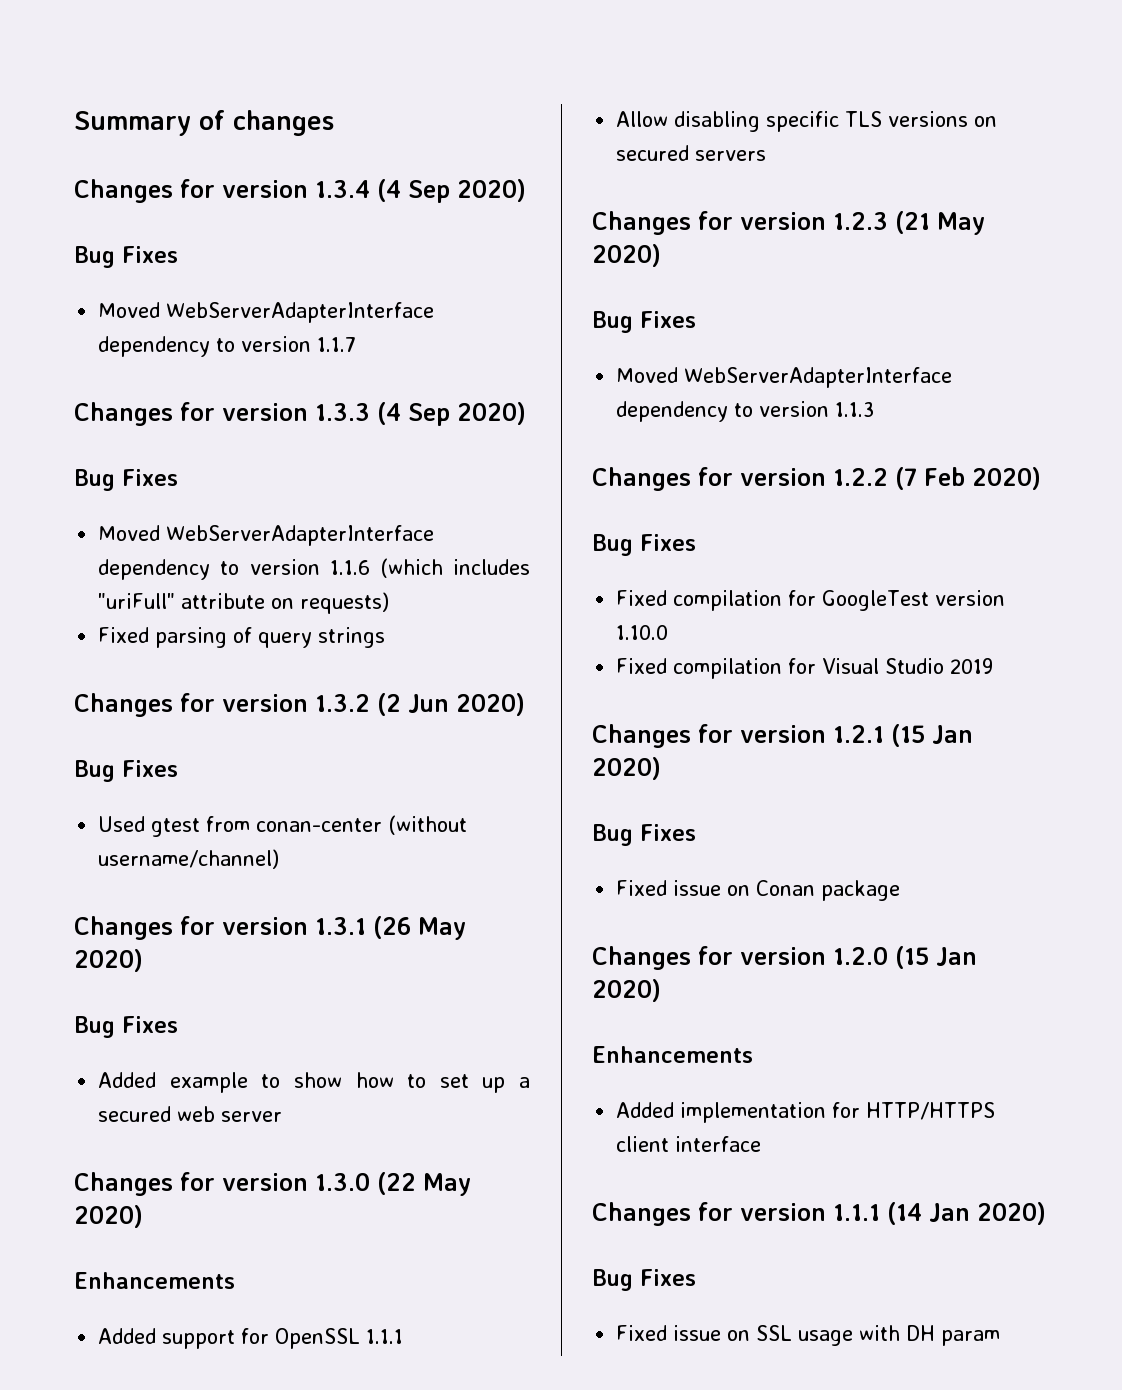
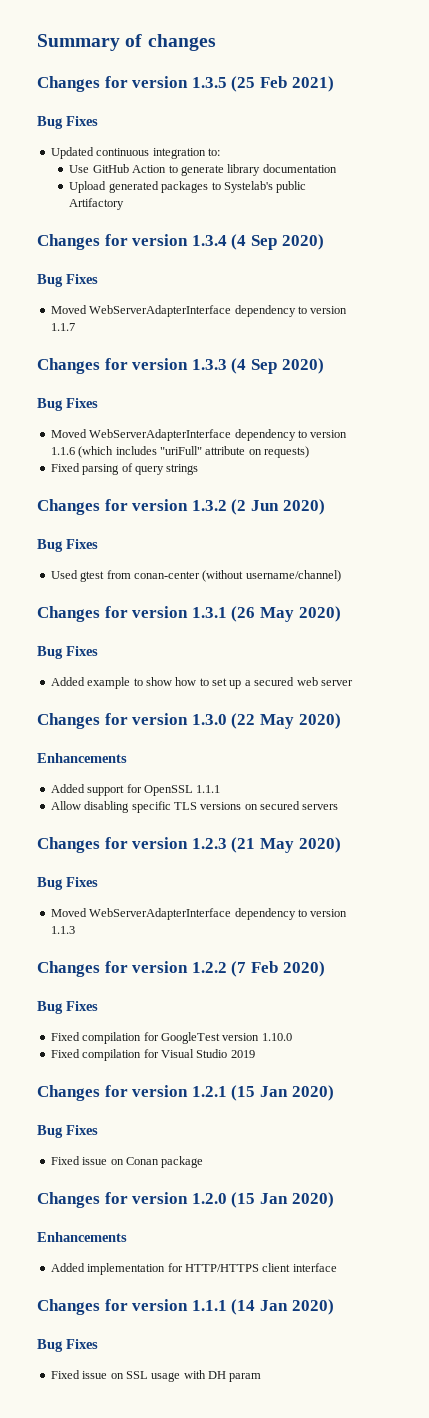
(334, 123) none -> [37,76,334,92] [37,116,98,129] [50,147,220,159] [69,164,337,176] [69,181,307,193] [69,198,125,210] // Changes for version 1.3.5 (25 Feb 2021) // Bug Fixes // Updated continuous integration to: // Use GitHub Action to generate library documentation // Upload generated packages to Systelab's public Artifactory

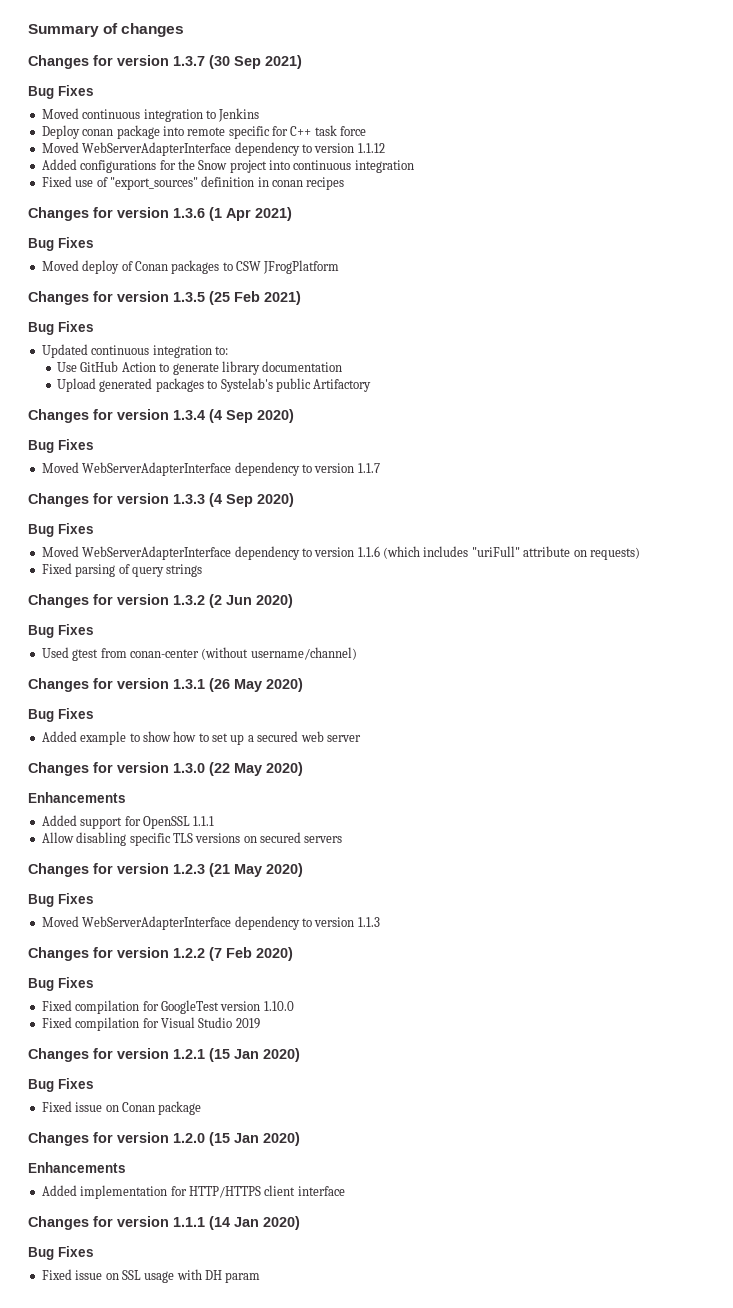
(216, 42) none -> [28,55,302,69] [28,85,94,99] [41,108,260,122] [41,125,367,139] [41,142,385,156] [41,159,414,173] [41,176,345,190] [28,207,292,221] [28,237,94,251] [41,260,340,274] // Changes for version 1.3.7 (30 Sep 2021) // Bug Fixes // Moved continuous integration to Jenkins // Deploy conan package into remote specific for C++ task force // Moved WebServerAdapterInterface dependency to version 1.1.12 // Added configurations for the Snow project into continuous integration // Fixed use of "export_sources" definition in conan recipes // Changes for version 1.3.6 (1 Apr 2021) // Bug Fixes // Moved deploy of Conan packages to CSW JFrogPlatform

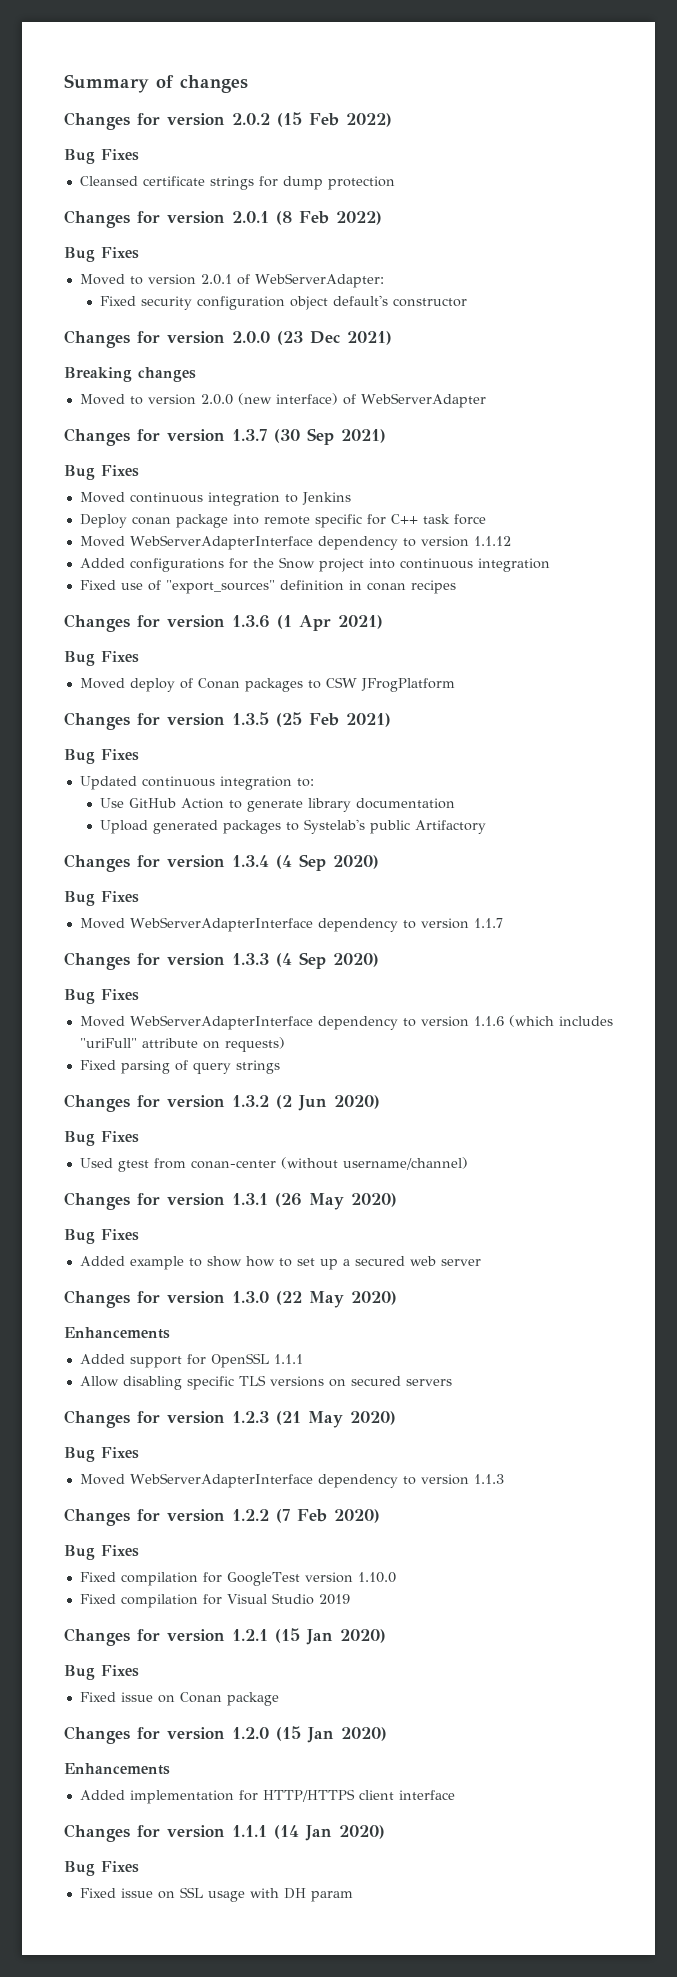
(185, 30) none -> [64,112,392,130] [64,149,139,164] [79,176,395,190] [64,210,382,228] [64,247,139,262] [79,273,384,288] [100,295,468,310] [64,330,392,348] [64,367,196,382] [79,393,486,408] // Changes for version 2.0.2 (15 Feb 2022) // Bug Fixes // Cleansed certificate strings for dump protection // Changes for version 2.0.1 (8 Feb 2022) // Bug Fixes // Moved to version 2.0.1 of WebServerAdapter: // Fixed security configuration object default's constructor // Changes for version 2.0.0 (23 Dec 2021) // Breaking changes // Moved to version 2.0.0 (new interface) of WebServerAdapter

